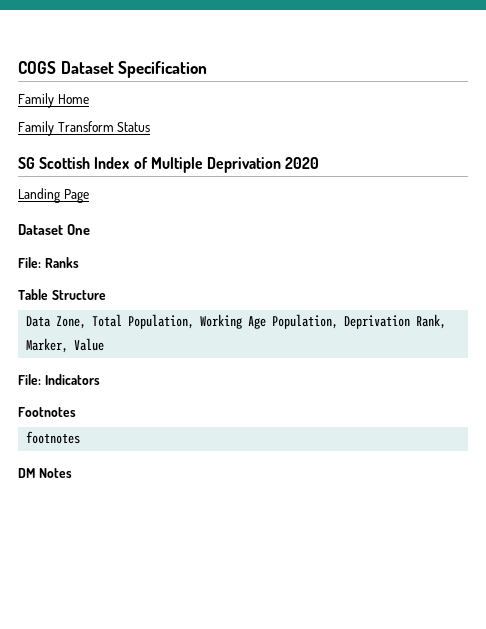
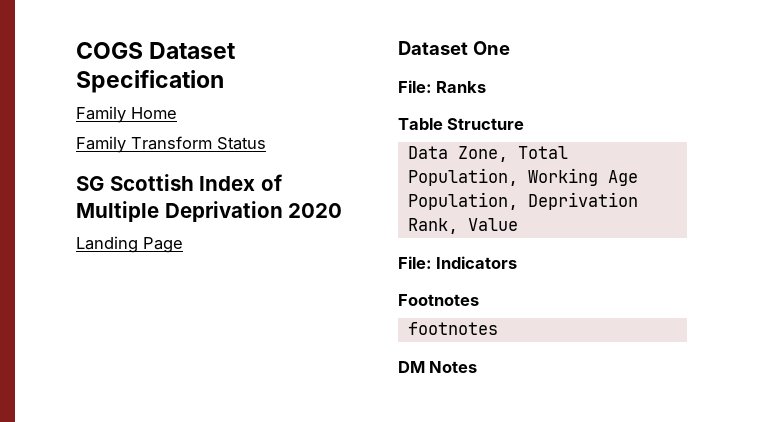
[26,338,69,353] Marker, -> (458, 226) none

